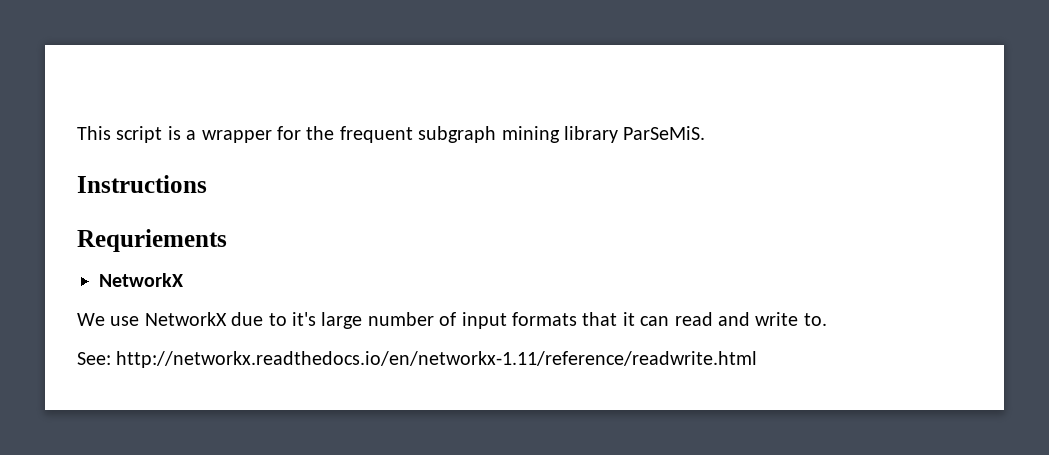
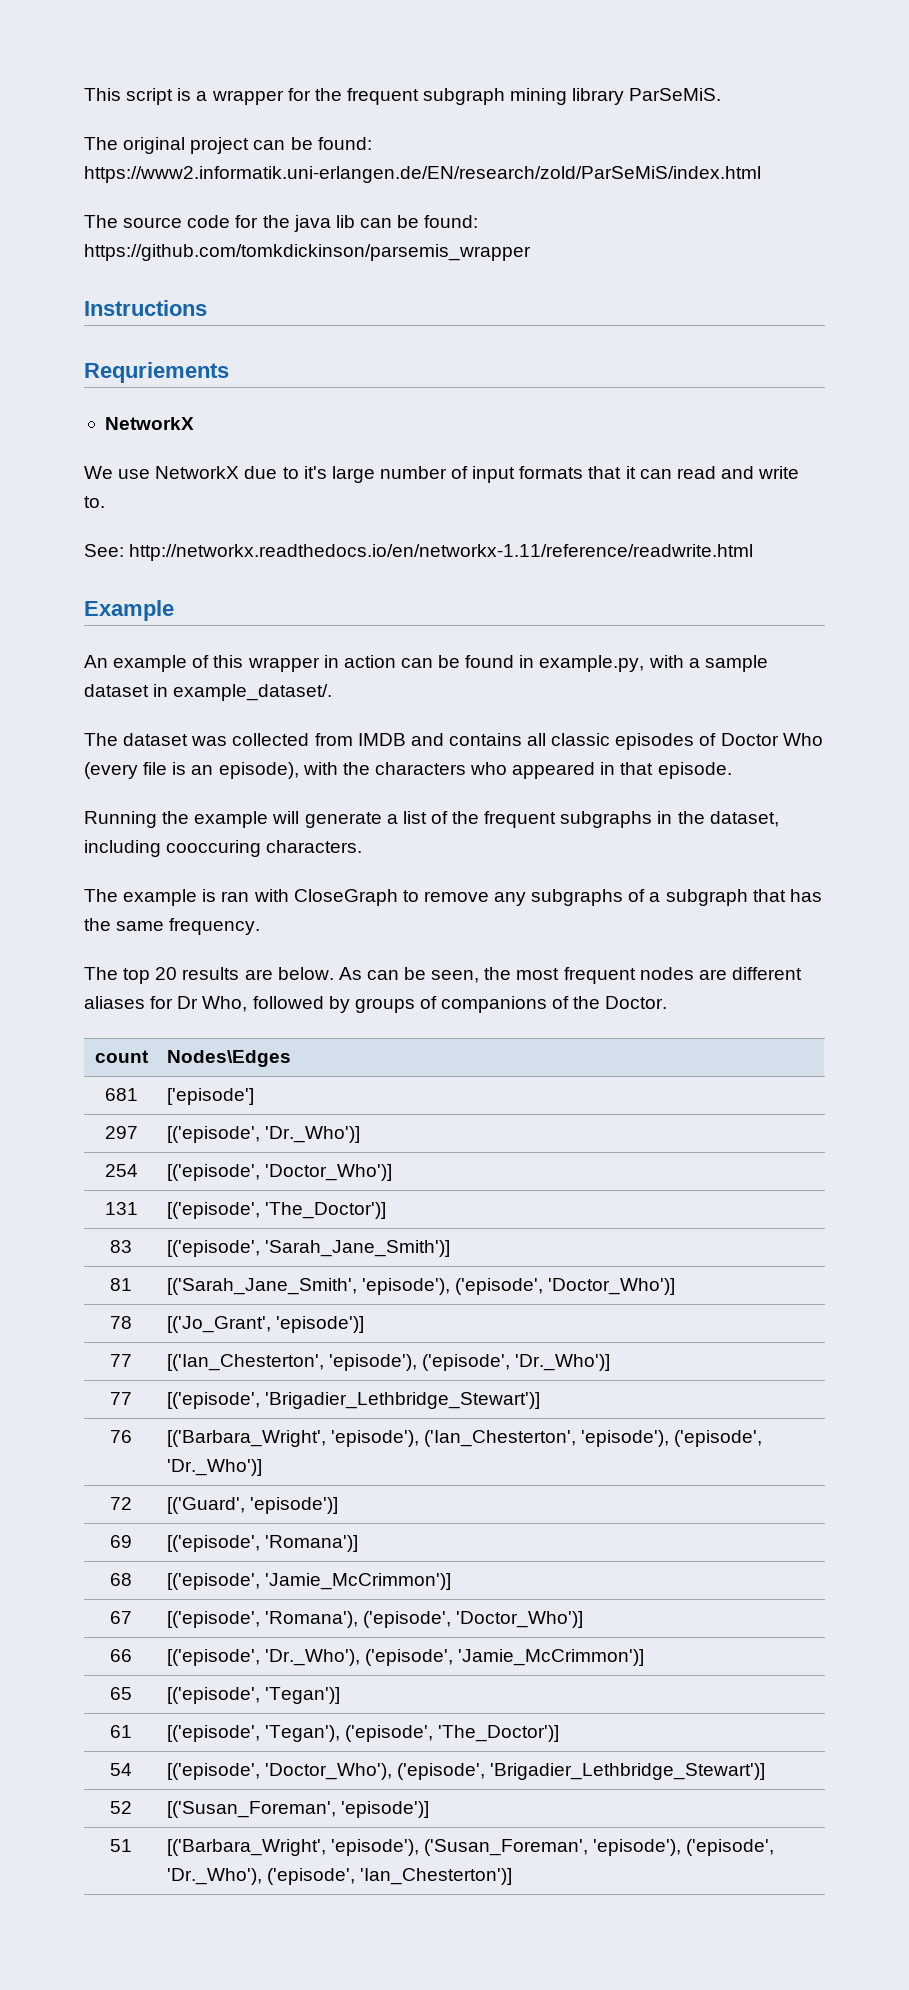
(706, 133) none -> [84,137,372,154] [84,166,761,183] [84,215,479,232] [84,244,531,261] // The original project can be found: https://www2.informatik.uni-erlangen.de/EN/research/zold/ParSeMiS/index.html // The source code for the java lib can be found: https://github.com/tomkdickinson/parsemis_wrapper
(758, 359) none -> [84,600,174,621] [84,655,768,672] [84,684,333,701] [84,733,823,750] [84,762,732,779] [84,811,779,828] [84,840,363,857] [84,889,822,906] [84,918,261,935] [84,967,802,984] [84,996,668,1013] [94,1050,149,1063] [166,1050,291,1067] [104,1088,138,1101] [166,1088,254,1105] [104,1126,138,1139] [166,1126,360,1143] [104,1164,138,1177] [166,1164,392,1181] [104,1202,138,1215] [166,1202,386,1219] [110,1240,132,1253] [166,1240,450,1257] [110,1278,132,1291] [166,1278,676,1295] [110,1316,132,1329] [166,1316,364,1333] [110,1354,132,1367] [166,1354,611,1371] [110,1392,132,1405] [166,1392,540,1409] [110,1430,132,1443] [166,1430,763,1447] [166,1459,262,1476] [110,1497,132,1510] [166,1497,338,1514] [110,1535,132,1548] [166,1535,358,1552] [110,1573,132,1586] [166,1573,451,1590] [110,1611,132,1624] [166,1611,584,1628] [110,1649,132,1662] [166,1649,645,1666] [110,1687,132,1700] [166,1687,340,1704] [110,1725,132,1738] [166,1725,560,1742] [110,1763,132,1776] [166,1763,766,1780] [110,1801,132,1814] [166,1801,429,1818] [110,1839,132,1852] [166,1839,775,1856] [166,1868,512,1885] // Example // An example of this wrapper in action can be found in example.py, with a sample dataset in example_dataset/. // The dataset was collected from IMDB and contains all classic episodes of Doctor Who (every file is an episode), with the characters who appeared in that episode. // Running the example will generate a list of the frequent subgraphs in the dataset, including cooccuring characters. // The example is ran with CloseGraph to remove any subgraphs of a subgraph that has the same frequency. // The top 20 results are below. As can be seen, the most frequent nodes are different aliases for Dr Who, followed by groups of companions of the Doctor. // count | Nodes\Edges // 681 | ['episode'] // 297 | [('episode', 'Dr._Who')] // 254 | [('episode', 'Doctor_Who')] // 131 | [('episode', 'The_Doctor')] // 83 | [('episode', 'Sarah_Jane_Smith')] // 81 | [('Sarah_Jane_Smith', 'episode'), ('episode', 'Doctor_Who')] // 78 | [('Jo_Grant', 'episode')] // 77 | [('Ian_Chesterton', 'episode'), ('episode', 'Dr._Who')] // 77 | [('episode', 'Brigadier_Lethbridge_Stewart')] // 76 | [('Barbara_Wright', 'episode'), ('Ian_Chesterton', 'episode'), ('episode', 'Dr._Who')] // 72 | [('Guard', 'episode')] // 69 | [('episode', 'Romana')] // 68 | [('episode', 'Jamie_McCrimmon')] // 67 | [('episode', 'Romana'), ('episode', 'Doctor_Who')] // 66 | [('episode', 'Dr._Who'), ('episode', 'Jamie_McCrimmon')] // 65 | [('episode', 'Tegan')] // 61 | [('episode', 'Tegan'), ('episode', 'The_Doctor')] // 54 | [('episode', 'Doctor_Who'), ('episode', 'Brigadier_Lethbridge_Stewart')] // 52 | [('Susan_Foreman', 'episode')] // 51 | [('Barbara_Wright', 'episode'), ('Susan_Foreman', 'episode'), ('episode', 'Dr._Who'), ('episode', 'Ian_Chesterton')]

